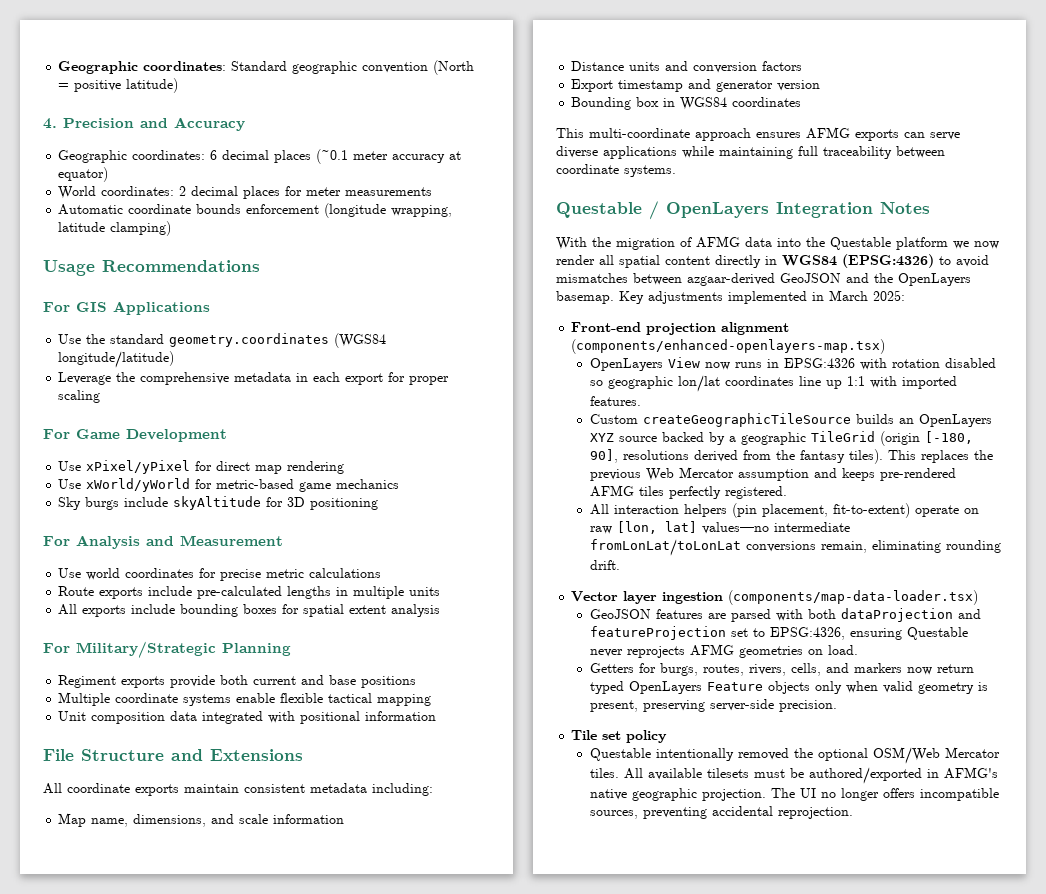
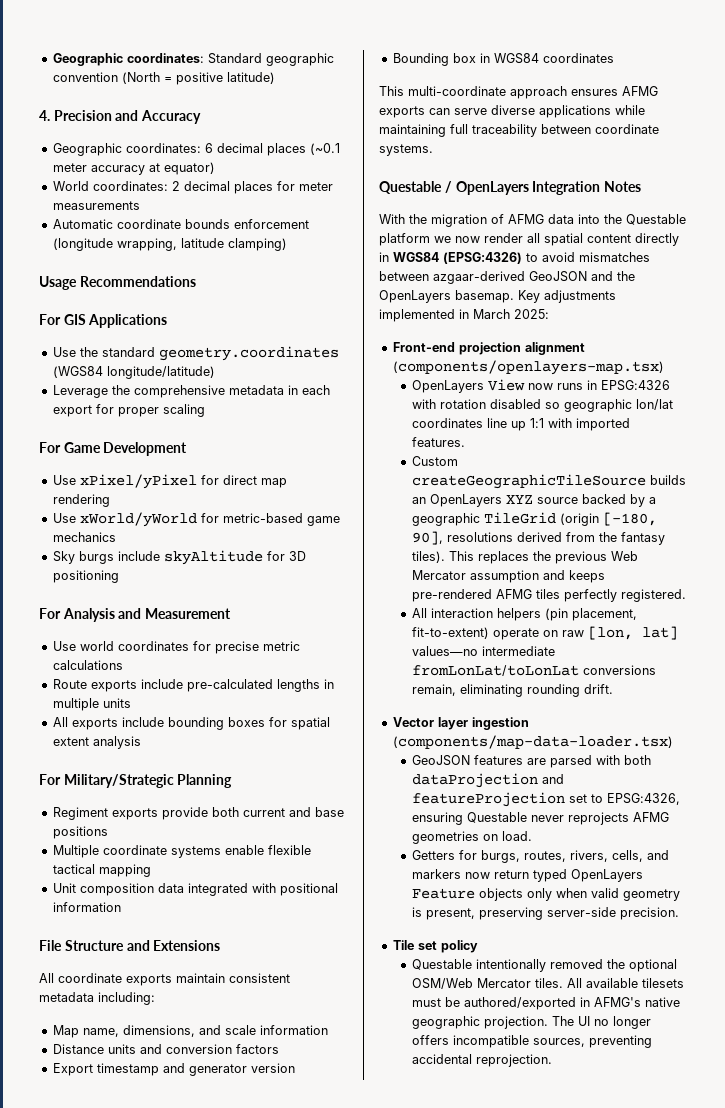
[571,339,886,354] (components/enhanced-openlayers-map.tsx) -> [392,360,664,375] (components/openlayers-map.tsx)

